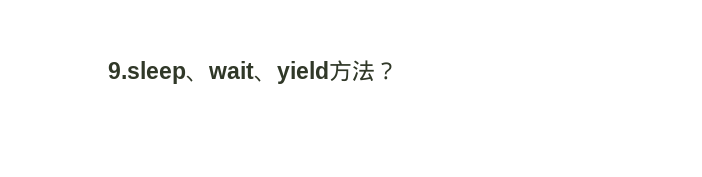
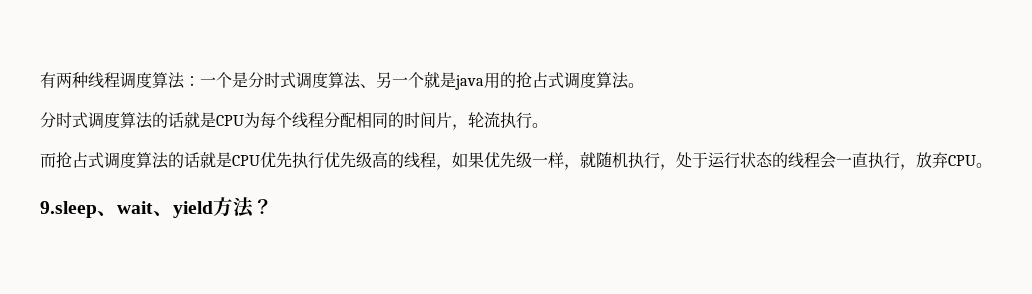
(108, 72) none -> [40,72,644,90] [40,112,548,130] [40,151,992,170] 有两种线程调度算法：一个是分时式调度算法、另一个就是java用的抢占式调度算法。 // 分时式调度算法的话就是CPU为每个线程分配相同的时间片，轮流执行。 // 而抢占式调度算法的话就是CPU优先执行优先级高的线程，如果优先级一样，就随机执行，处于运行状态的线程会一直执行，放弃CPU。 //

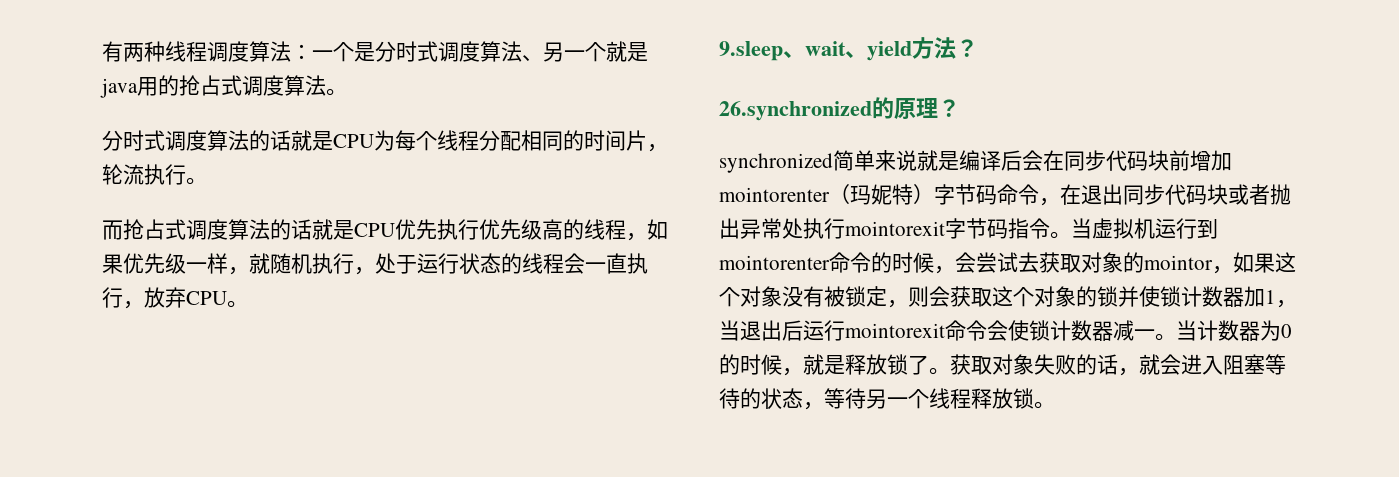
(273, 206) none -> [719,97,960,121] [719,150,1232,173] [719,184,1291,206] [719,218,1218,239] [719,252,1296,274] [719,286,1297,308] [719,320,1292,341] [719,354,1286,376] [719,388,1055,410] // 26.synchronized的原理？ // synchronized简单来说就是编译后会在同步代码块前增加mointorenter（玛妮特）字节码命令，在退出同步代码块或者抛出异常处执行mointorexit字节码指令。当虚拟机运行到mointorenter命令的时候，会尝试去获取对象的mointor，如果这个对象没有被锁定，则会获取这个对象的锁并使锁计数器加1，当退出后运行mointorexit命令会使锁计数器减一。当计数器为0的时候，就是释放锁了。获取对象失败的话，就会进入阻塞等待的状态，等待另一个线程释放锁。

